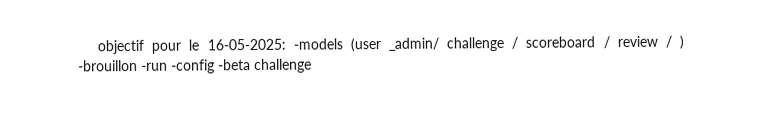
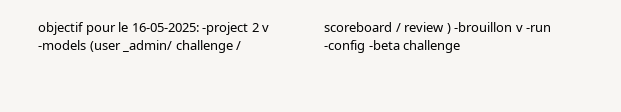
(286, 44) none -> [202,22,270,35] -project 2 v
[664,35,672,48] / -> (445, 27) none
(138, 65) none -> [515,25,523,32] v

